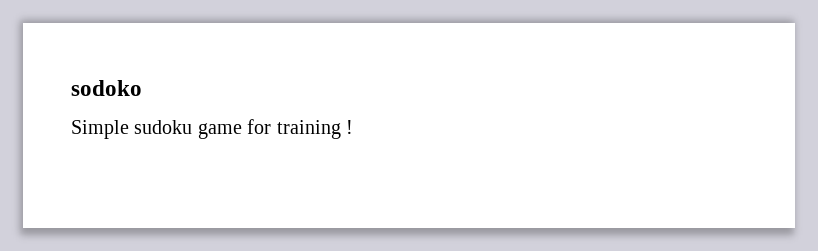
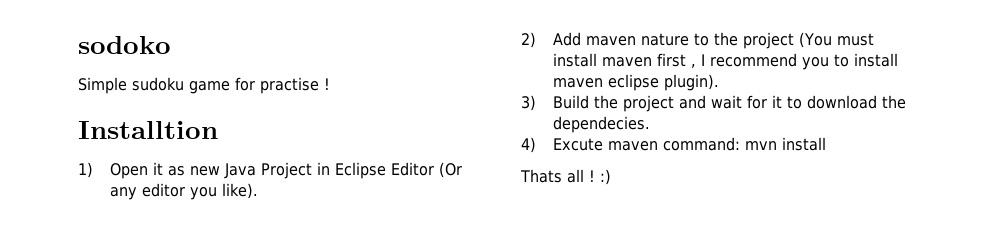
[276,120,353,139] training ! -> [260,77,330,94] [78,121,218,139] [78,162,462,179] [109,183,258,200] [521,32,874,49] [552,53,898,70] [552,74,719,91] [521,95,906,112] [552,116,650,133] [521,137,826,153] [520,169,611,185] practise ! // Installtion // 1) Open it as new Java Project in Eclipse Editor (Or any editor you like). // 2) Add maven nature to the project (You must install maven first , I recommend you to install maven eclipse plugin). // 3) Build the project and wait for it to download the dependecies. // 4) Excute maven command: mvn install // Thats all ! :)

